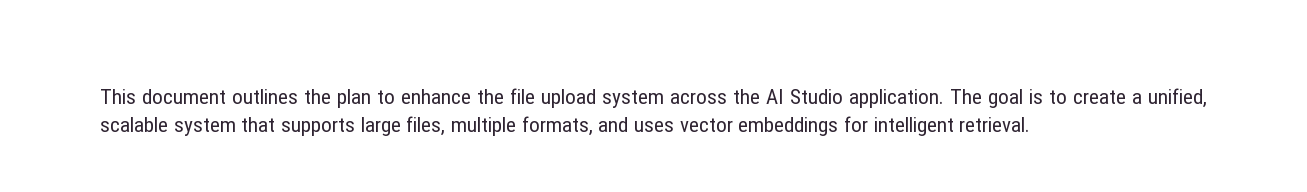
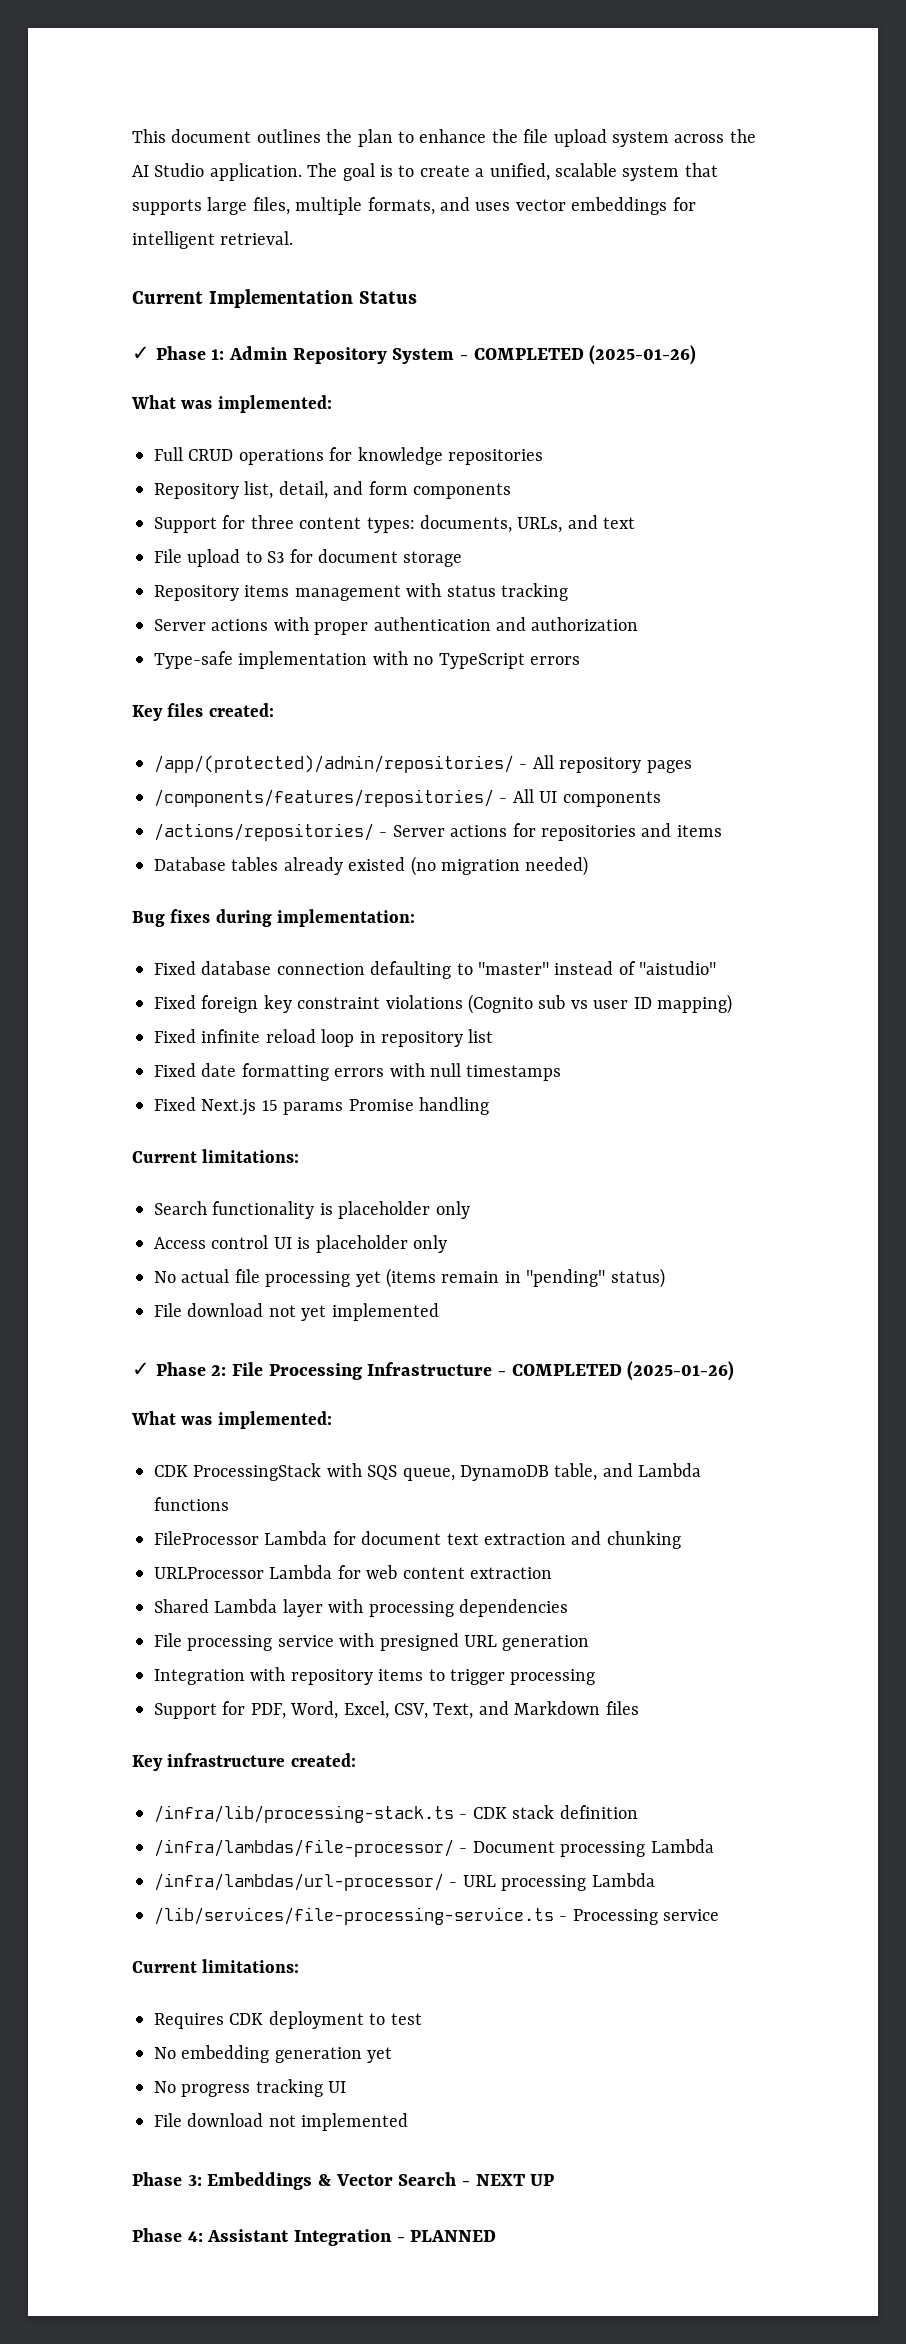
(1031, 124) none -> [132,289,417,308] [132,345,697,365] [131,395,332,413] [154,447,543,465] [154,481,511,499] [154,515,636,533] [154,549,463,567] [154,583,568,601] [154,617,639,635] [154,651,580,669] [132,703,274,721] [154,755,692,773] [154,789,661,807] [154,823,722,841] [154,856,589,876] [132,909,416,927] [154,961,717,979] [154,994,732,1014] [154,1029,494,1047] [154,1063,562,1081] [154,1097,489,1116] [132,1149,300,1163] [154,1201,470,1219] [154,1235,447,1253] [154,1268,665,1288] [154,1303,439,1321] [132,1361,735,1381] [131,1411,332,1429] [154,1463,702,1481] [154,1497,229,1511] [154,1531,681,1549] [154,1565,552,1579] [154,1599,568,1617] [154,1633,590,1651] [154,1667,596,1685] [154,1701,639,1719] [132,1753,356,1771] [154,1805,638,1823] [154,1839,714,1857] [154,1873,655,1891] [154,1907,720,1925] [132,1959,300,1973] [154,2011,422,2029] [154,2045,393,2063] [154,2079,347,2097] [154,2113,409,2131] [132,2172,555,2190] [132,2228,497,2246] // Current Implementation Status // ✓ Phase 1: Admin Repository System - COMPLETED (2025-01-26) // What was implemented: // Full CRUD operations for knowledge repositories // Repository list, detail, and form components // Support for three content types: documents, URLs, and text // File upload to S3 for document storage // Repository items management with status tracking // Server actions with proper authentication and authorization // Type-safe implementation with no TypeScript errors // Key files created: // /app/(protected)/admin/repositories/ - All repository pages // /components/features/repositories/ - All UI components // /actions/repositories/ - Server actions for repositories and items // Database tables already existed (no migration needed) // Bug fixes during implementation: // Fixed database connection defaulting to "master" instead of "aistudio" // Fixed foreign key constraint violations (Cognito sub vs user ID mapping) // Fixed infinite reload loop in repository list // Fixed date formatting errors with null timestamps // Fixed Next.js 15 params Promise handling // Current limitations: // Search functionality is placeholder only // Access control UI is placeholder only // No actual file processing yet (items remain in "pending" status) // File download not yet implemented // ✓ Phase 2: File Processing Infrastructure - COMPLETED (2025-01-26) // What was implemented: // CDK ProcessingStack with SQS queue, DynamoDB table, and Lambda functions // FileProcessor Lambda for document text extraction and chunking // URLProcessor Lambda for web content extraction // Shared Lambda layer with processing dependencies // File processing service with presigned URL generation // Integration with repository items to trigger processing // Support for PDF, Word, Excel, CSV, Text, and Markdown files // Key infrastructure created: // /infra/lib/processing-stack.ts - CDK stack definition // /infra/lambdas/file-processor/ - Document processing Lambda // /infra/lambdas/url-processor/ - URL processing Lambda // /lib/services/file-processing-service.ts - Processing service // Current limitations: // Requires CDK deployment to test // No embedding generation yet // No progress tracking UI // File download not implemented // Phase 3: Embeddings & Vector Search - NEXT UP // Phase 4: Assistant Integration - PLANNED

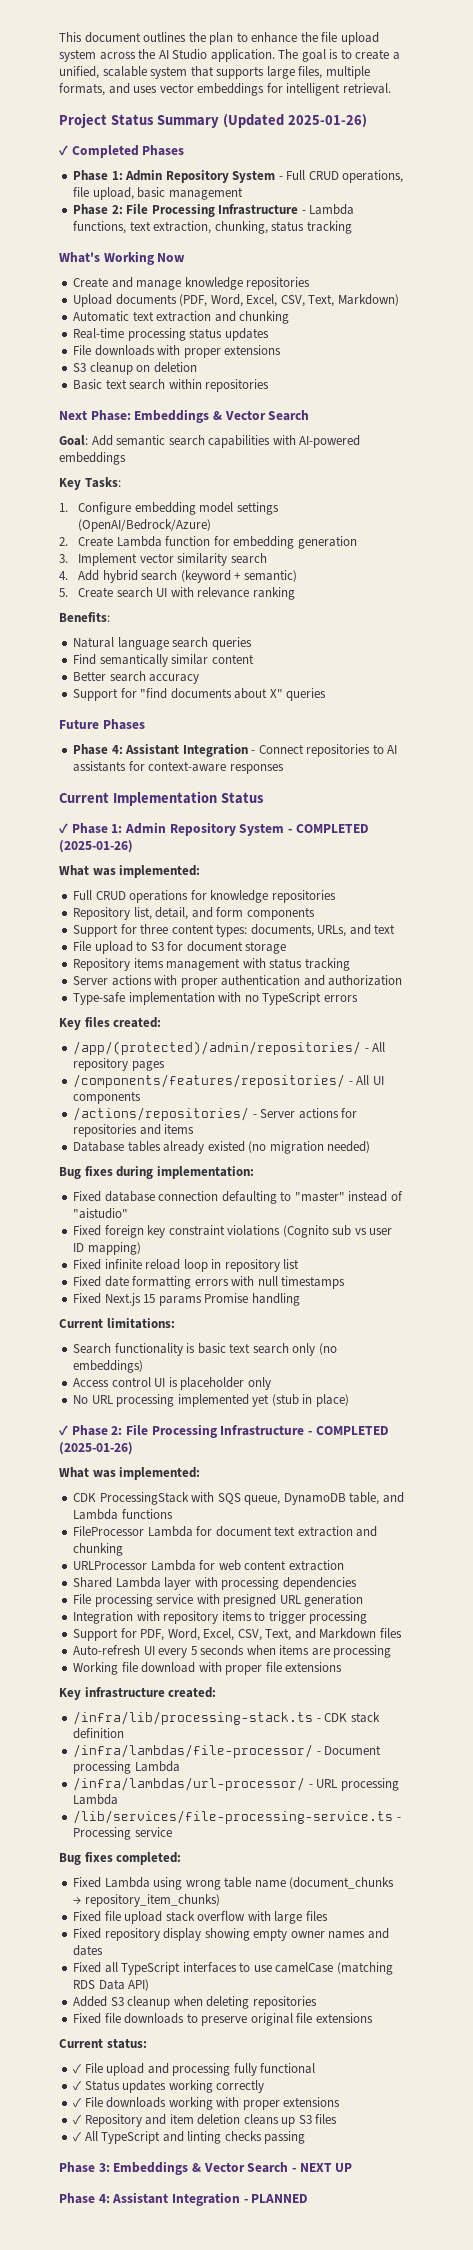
(294, 238) none -> [59,113,367,128] [59,145,185,158] [73,170,404,183] [73,187,243,200] [73,204,355,217] [73,221,352,234] [59,251,186,265] [73,277,311,290] [73,294,399,307] [73,311,290,324] [73,328,269,341] [73,345,282,358] [73,362,197,375] [73,379,270,392] [59,409,310,423] [59,435,361,448] [59,452,126,465] [59,477,121,490] [59,502,279,515] [78,519,212,532] [59,536,357,549] [59,553,267,566] [59,570,297,583] [59,587,295,600] [59,612,110,622] [73,637,252,650] [73,654,254,667] [73,671,200,684] [73,688,327,701] [59,719,145,730] [73,744,398,757] [73,761,284,774] // Project Status Summary (Updated 2025-01-26) // ✓ Completed Phases // Phase 1: Admin Repository System - Full CRUD operations, file upload, basic management // Phase 2: File Processing Infrastructure - Lambda functions, text extraction, chunking, status tracking // What's Working Now // Create and manage knowledge repositories // Upload documents (PDF, Word, Excel, CSV, Text, Markdown) // Automatic text extraction and chunking // Real-time processing status updates // File downloads with proper extensions // S3 cleanup on deletion // Basic text search within repositories // Next Phase: Embeddings & Vector Search // Goal: Add semantic search capabilities with AI-powered embeddings // Key Tasks: // 1. Configure embedding model settings (OpenAI/Bedrock/Azure) // 2. Create Lambda function for embedding generation // 3. Implement vector similarity search // 4. Add hybrid search (keyword + semantic) // 5. Create search UI with relevance ranking // Benefits: // Natural language search queries // Find semantically similar content // Better search accuracy // Support for "find documents about X" queries // Future Phases // Phase 4: Assistant Integration - Connect repositories to AI assistants for context-aware responses
[338,1201,470,1219] placeholder only -> [197,1343,337,1356] [73,1360,144,1373] basic text search only (no embeddings)
[181,1268,665,1288] [154,1303,439,1321] actual file processing yet (items remain in "pending" status) // File download not yet implemented -> [91,1394,349,1407] URL processing implemented yet (stub in place)
(639, 1708) none -> [73,1645,392,1658] [73,1662,343,1675] // Auto-refresh UI every 5 seconds when items are processing // Working file download with proper file extensions
[132,1959,300,1973] [154,2011,422,2029] [154,2045,393,2063] [154,2079,347,2097] [154,2113,409,2131] Current limitations: // Requires CDK deployment to test // No embedding generation yet // No progress tracking UI // File download not implemented -> [59,1852,182,1865] [73,1877,395,1890] [73,1894,220,1907] [73,1911,328,1924] [73,1928,389,1941] [73,1945,104,1956] [73,1962,393,1975] [73,1979,150,1991] [73,1996,317,2009] [73,2013,373,2026] [59,2039,147,2049] [73,2063,316,2076] [73,2080,265,2093] [73,2097,341,2110] [73,2114,338,2127] [73,2131,306,2144] Bug fixes completed: // Fixed Lambda using wrong table name (document_chunks → repository_item_chunks) // Fixed file upload stack overflow with large files // Fixed repository display showing empty owner names and dates // Fixed all TypeScript interfaces to use camelCase (matching RDS Data API) // Added S3 cleanup when deleting repositories // Fixed file downloads to preserve original file extensions // Current status: // ✓ File upload and processing fully functional // ✓ Status updates working correctly // ✓ File downloads working with proper extensions // ✓ Repository and item deletion cleans up S3 files // ✓ All TypeScript and linting checks passing

